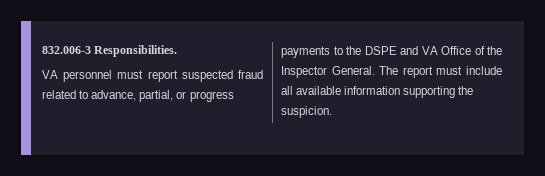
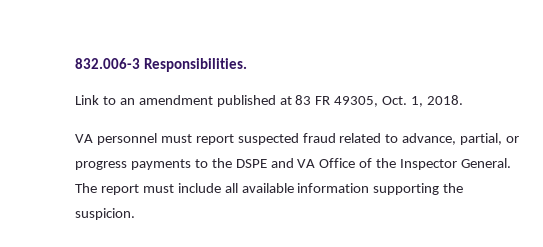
(178, 51) none -> [75,95,464,107] // Link to an amendment published at 83 FR 49305, Oct. 1, 2018.

